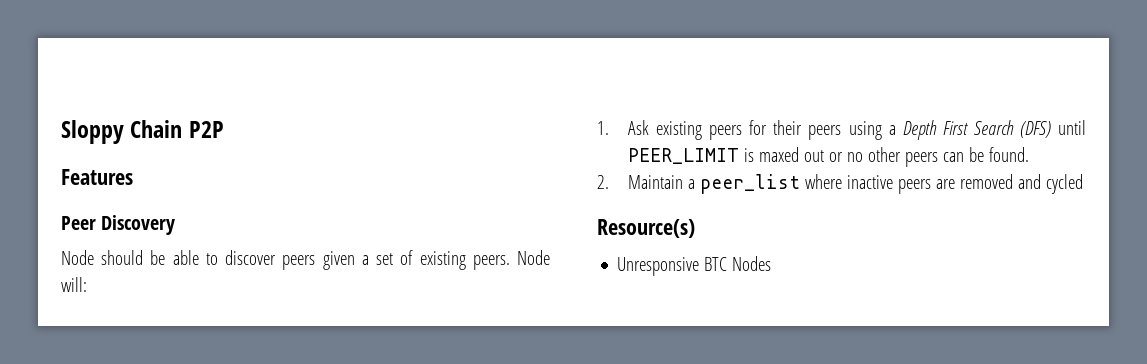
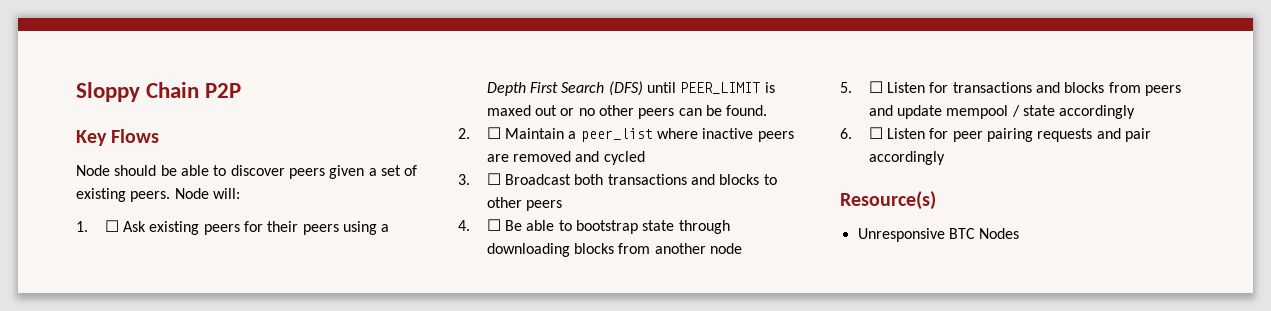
[61,169,133,185] [61,215,176,235] Features // Peer Discovery -> [76,129,160,146] Key Flows
(609, 128) none -> [104,220,119,232] ☐
(609, 182) none -> [486,127,501,139] ☐
(1084, 184) none -> [458,173,777,185] [486,197,562,211] [458,219,730,234] [486,243,742,257] [840,81,1181,96] [868,105,1136,119] [840,127,1151,142] [868,151,945,165] // 3. ☐ Broadcast both transactions and blocks to other peers // 4. ☐ Be able to bootstrap state through downloading blocks from another node // 5. ☐ Listen for transactions and blocks from peers and update mempool / state accordingly // 6. ☐ Listen for peer pairing requests and pair accordingly

